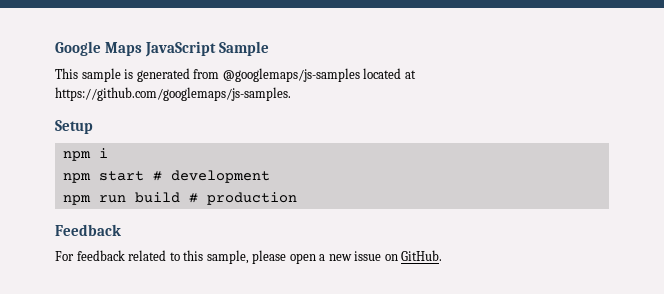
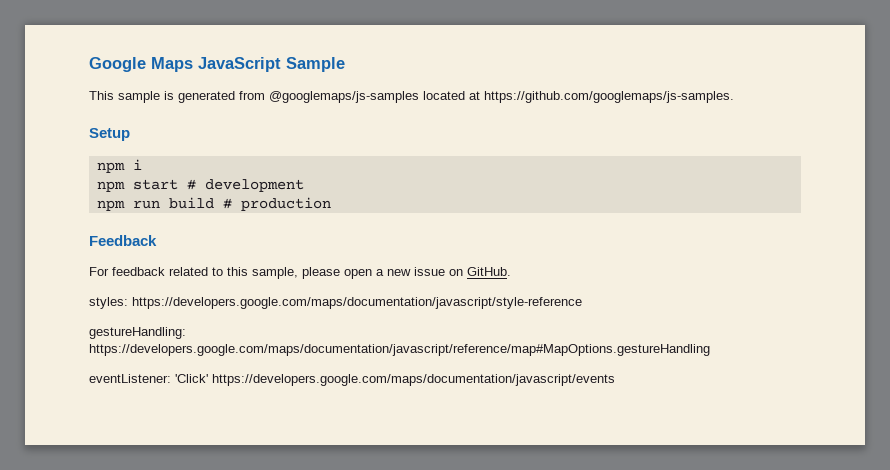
(443, 255) none -> [89,297,582,309] [89,327,186,339] [89,344,710,356] [89,374,615,386] // styles: https://developers.google.com/maps/documentation/javascript/style-reference // gestureHandling: https://developers.google.com/maps/documentation/javascript/reference/map#MapOptions.gestureHandling // eventListener: 'Click' https://developers.google.com/maps/documentation/javascript/events

